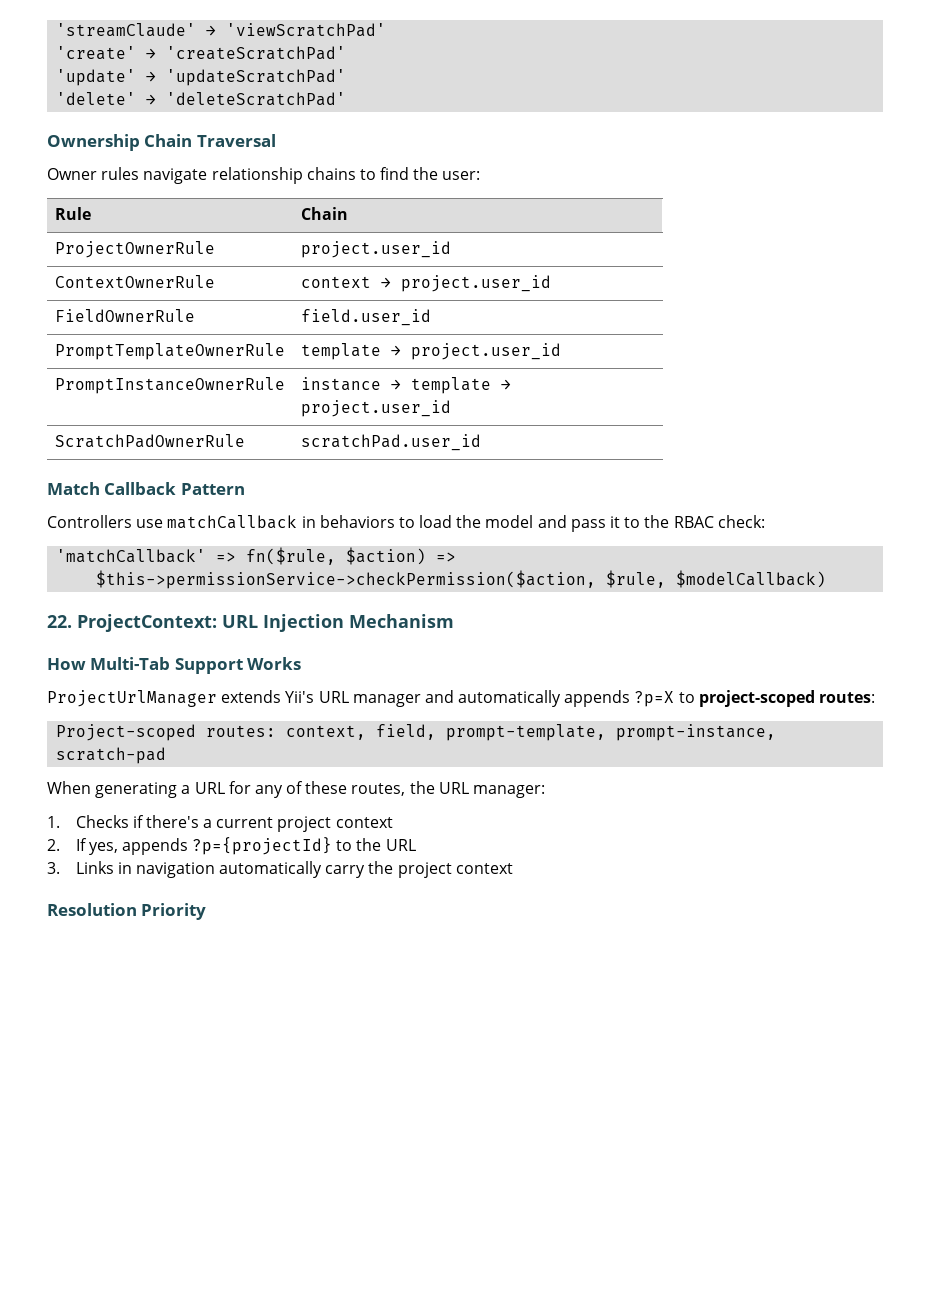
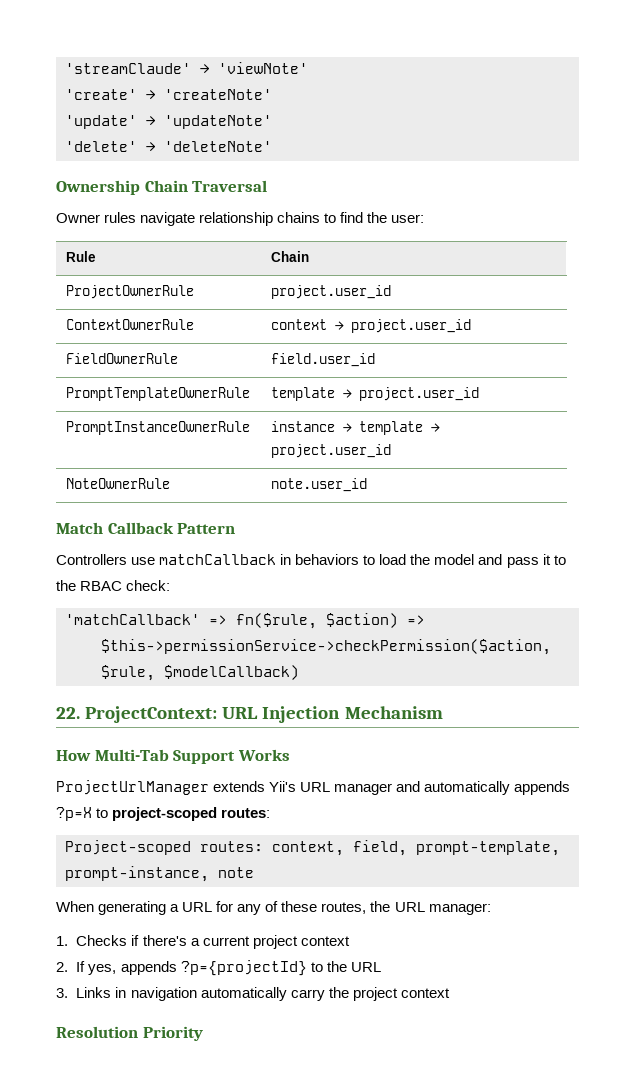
[226,23,387,37] 'viewScratchPad' -> [218,62,308,74] 'viewNote'
[166,46,347,60] 'createScratchPad' -> [164,89,272,100] 'createNote'
[166,69,347,86] 'updateScratchPad' -> [164,115,272,129] 'updateNote'
[166,92,347,106] 'deleteScratchPad' -> [164,141,272,152] 'deleteNote'
[54,434,245,448] [300,434,481,451] ScratchPadOwnerRule | scratchPad.user_id -> [66,478,171,489] [271,478,368,492] NoteOwnerRule | note.user_id
[56,747,167,764] scratch-pad -> [218,867,254,878] note

